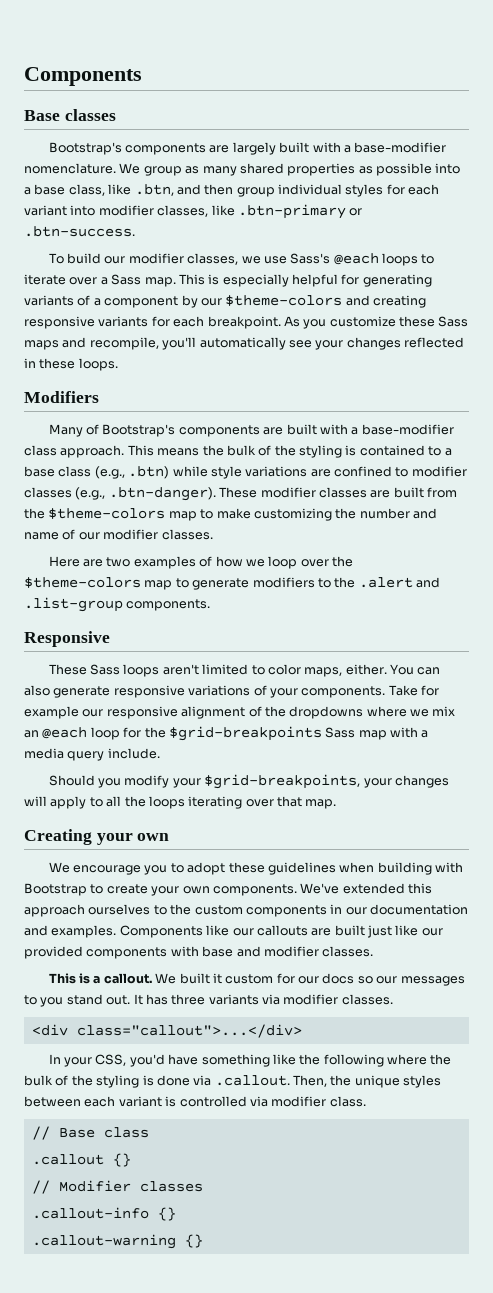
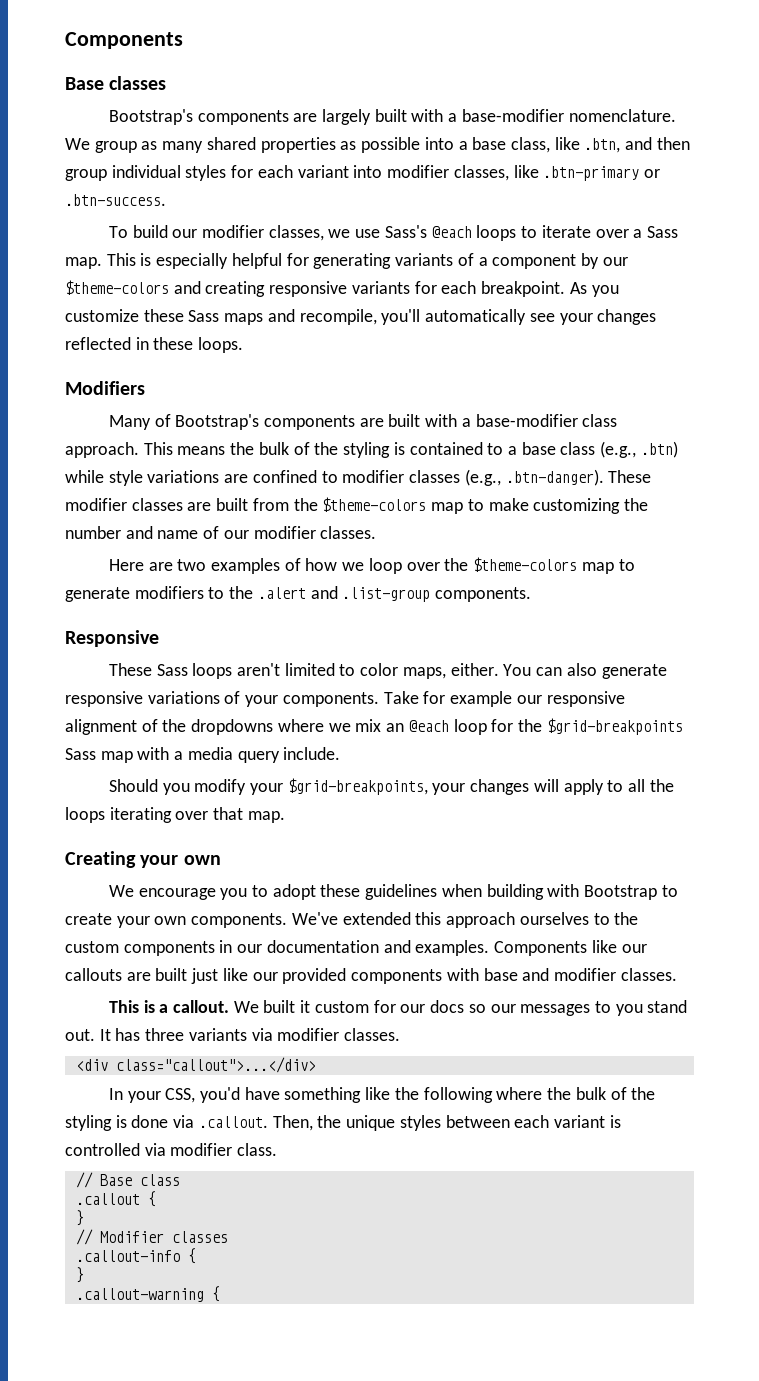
[112,1153,131,1167] {} -> [147,1191,156,1207] [75,1210,84,1226] { // }
[157,1207,176,1221] {} -> [187,1248,196,1264] [75,1267,84,1283] { // }
[184,1234,203,1248] {} -> [211,1286,220,1302] {

